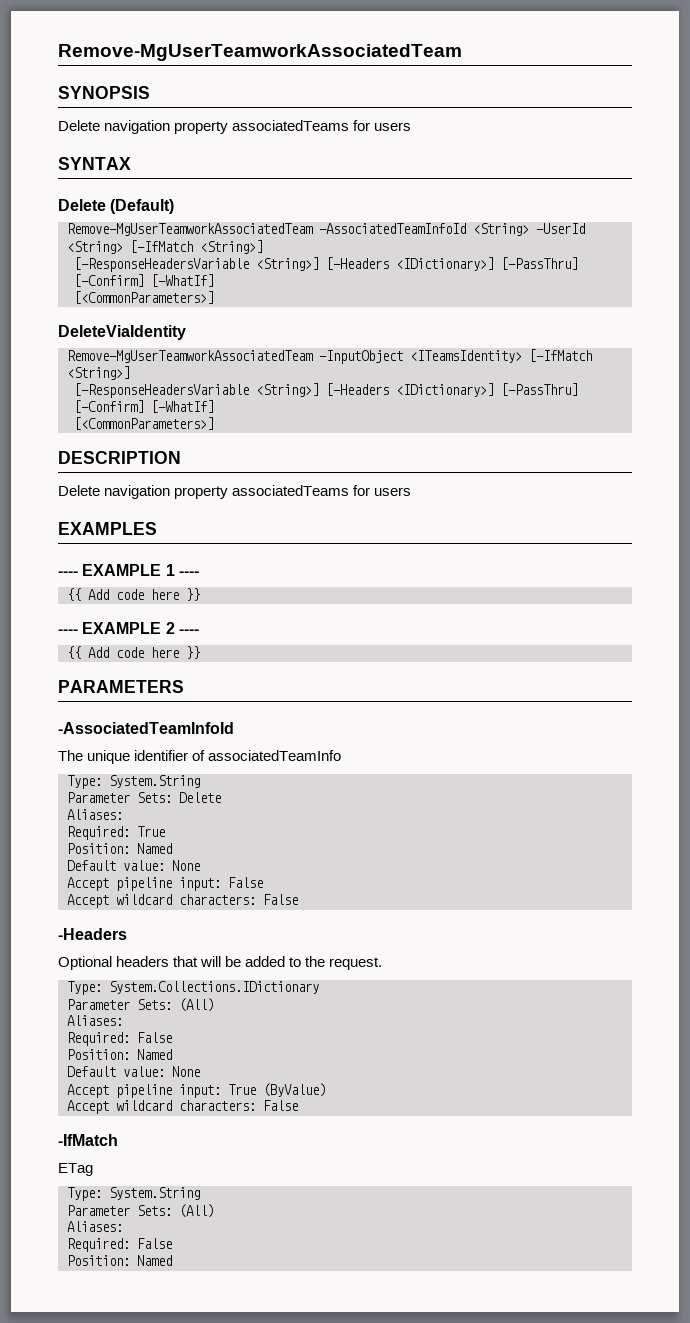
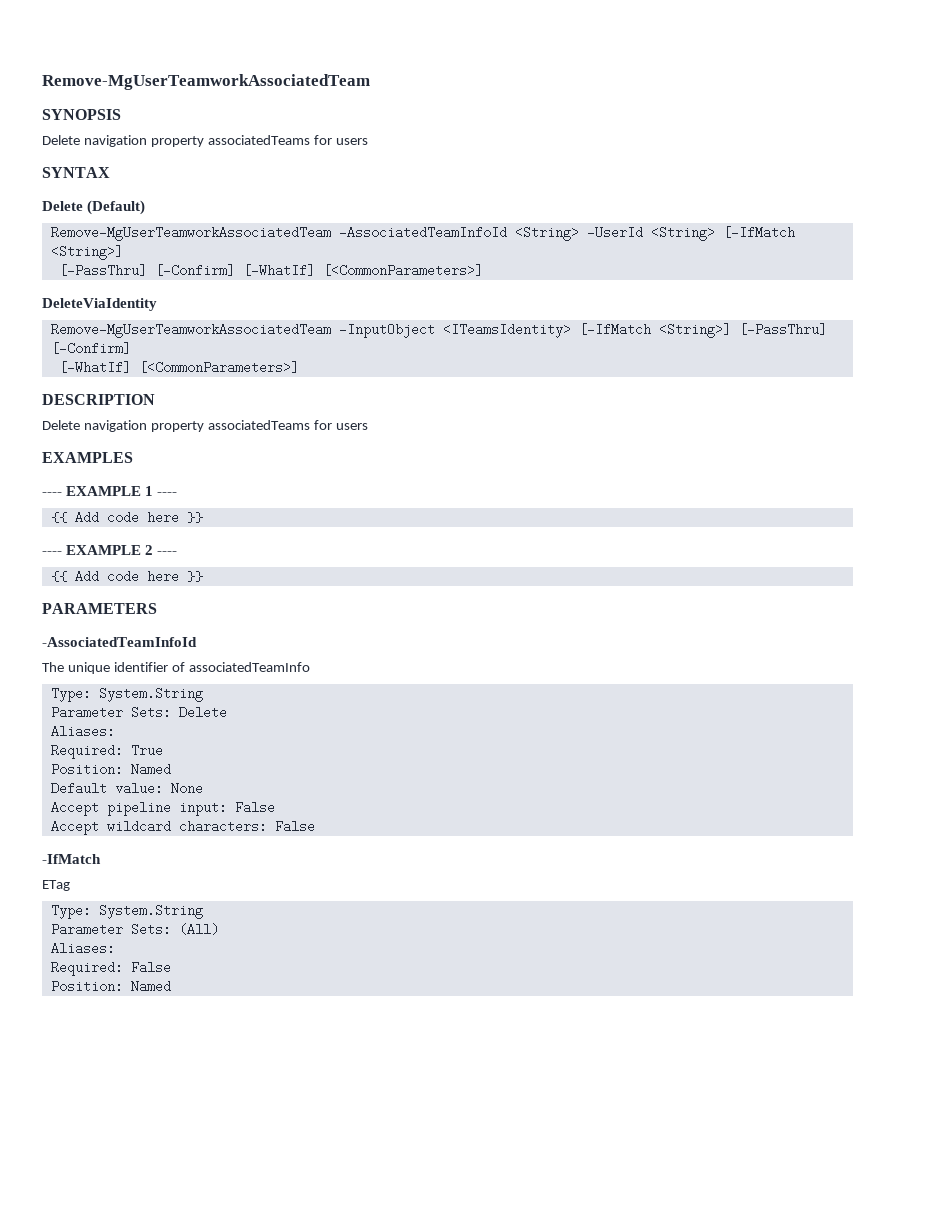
[74,257,578,272] [74,274,214,287] [-ResponseHeadersVariable <String>] [-Headers <IDictionary>] [-PassThru] [-Confirm] [-WhatIf] // -> [58,264,315,277] [-PassThru] [-Confirm] [-WhatIf]
[74,383,578,398] [74,400,214,413] // [-ResponseHeadersVariable <String>] [-Headers <IDictionary>] [-PassThru] [-Confirm] [-WhatIf] // -> [738,323,827,336] [50,342,131,355] [58,361,131,374] [-PassThru] [-Confirm] // [-WhatIf]
[58,928,127,940] [58,956,383,970] [67,981,319,995] [67,998,214,1012] [67,1015,123,1026] [67,1032,172,1046] [67,1049,172,1060] [67,1066,200,1077] [67,1083,326,1098] [67,1100,298,1114] // -Headers // Optional headers that will be added to the request. // Type: System.Collections.IDictionary // Parameter Sets: (All) // Aliases: // Required: False // Position: Named // Default value: None // Accept pipeline input: True (ByValue) // Accept wildcard characters: False -> (315, 826) none

